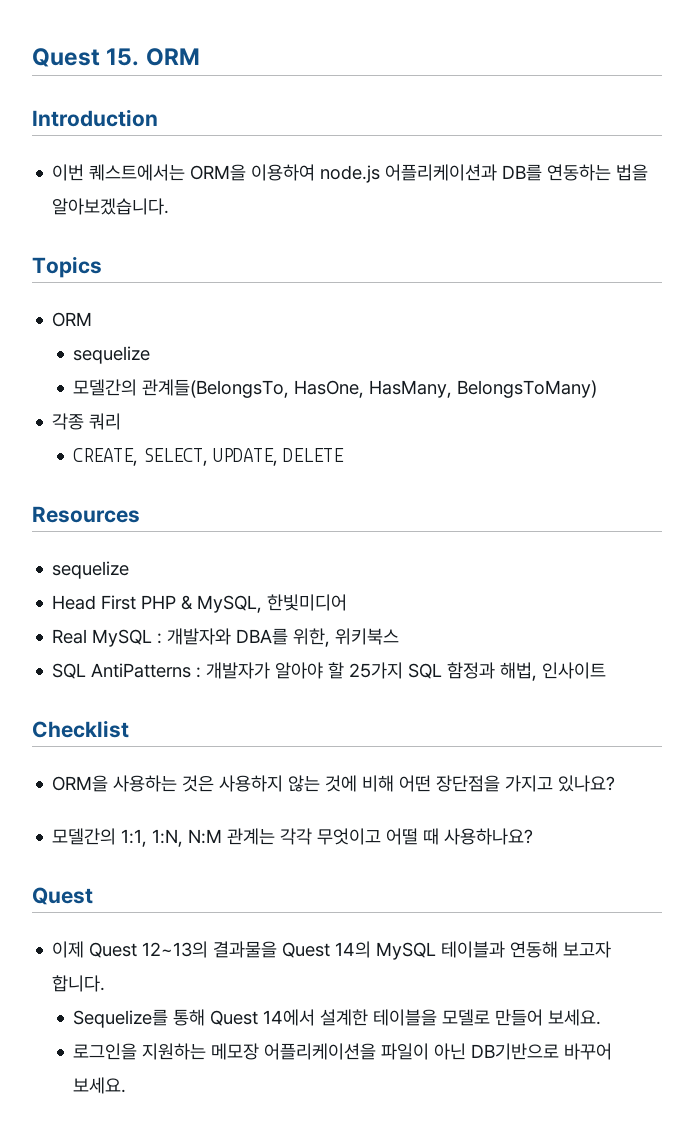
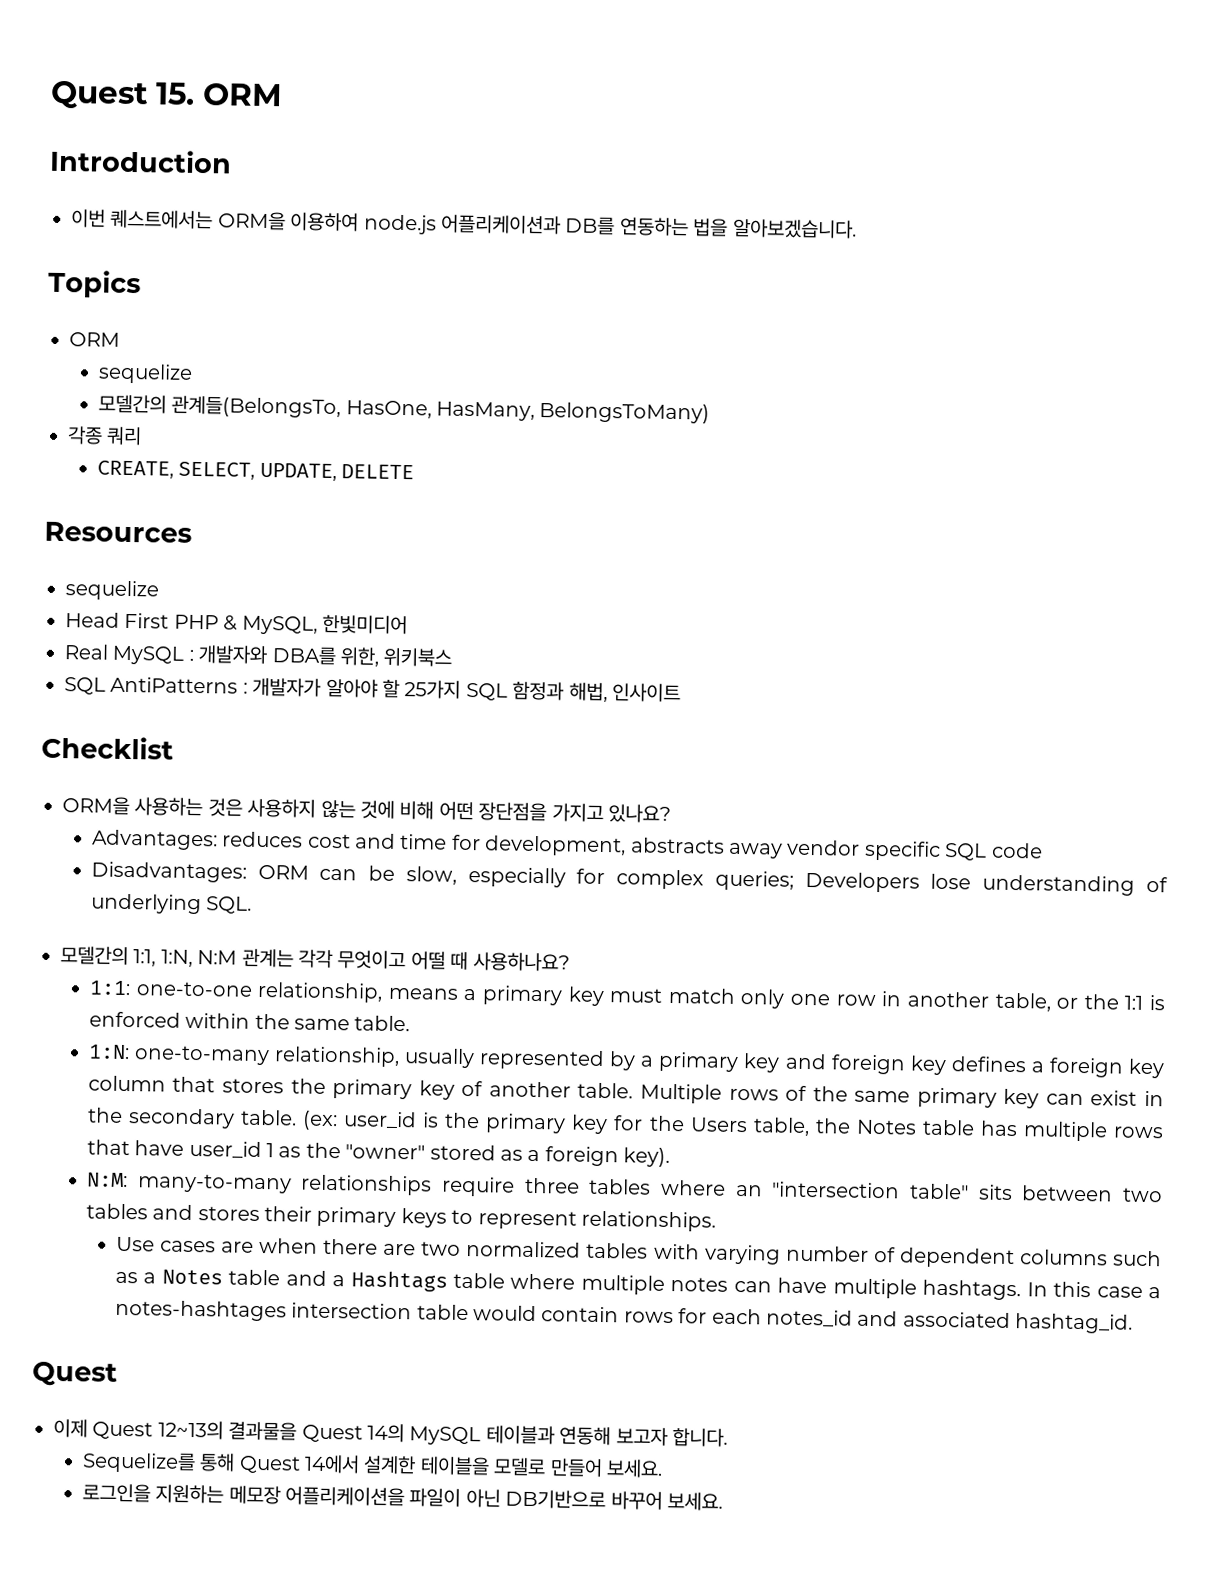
(616, 783) none -> [91,829,1043,861] [90,861,1168,896] [90,893,253,915] // Advantages: reduces cost and time for development, abstracts away vendor specific SQL code // Disadvantages: ORM can be slow, especially for complex queries; Developers lose understanding of underlying SQL.
(534, 836) none -> [88,980,1166,1012] [88,1011,411,1032] [87,1044,1165,1079] [87,1075,1164,1109] [86,1107,1165,1142] [86,1139,671,1168] [86,1172,1164,1203] [85,1203,717,1232] [115,1236,1162,1269] [114,1269,1161,1301] [114,1299,1134,1334] // 1:1: one-to-one relationship, means a primary key must match only one row in another table, or the 1:1 is enforced within the same table. // 1:N: one-to-many relationship, usually represented by a primary key and foreign key defines a foreign key column that stores the primary key of another table. Multiple rows of the same primary key can exist in the secondary table. (ex: user_id is the primary key for the Users table, the Notes table has multiple rows that have user_id 1 as the "owner" stored as a foreign key). // N:M: many-to-many relationships require three tables where an "intersection table" sits between two tables and stores their primary keys to represent relationships. // Use cases are when there are two normalized tables with varying number of dependent columns such as a Notes table and a Hashtags table where multiple notes can have multiple hashtags. In this case a notes-hashtages intersection table would contain rows for each notes_id and associated hashtag_id.

